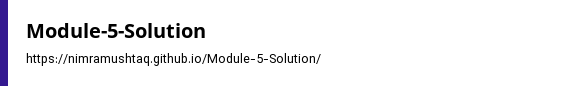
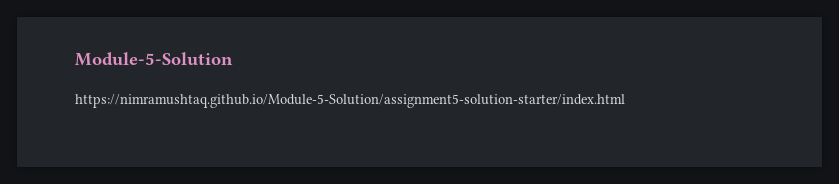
[26,53,321,66] https://nimramushtaq.github.io/Module-5-Solution/ -> [75,94,625,108] https://nimramushtaq.github.io/Module-5-Solution/assignment5-solution-starter/index.html

